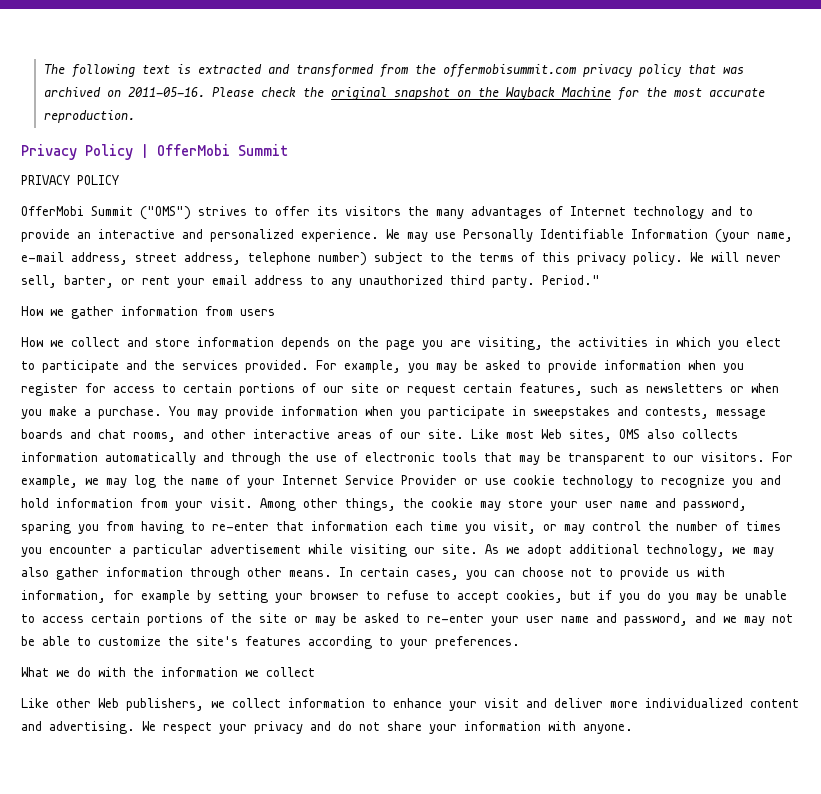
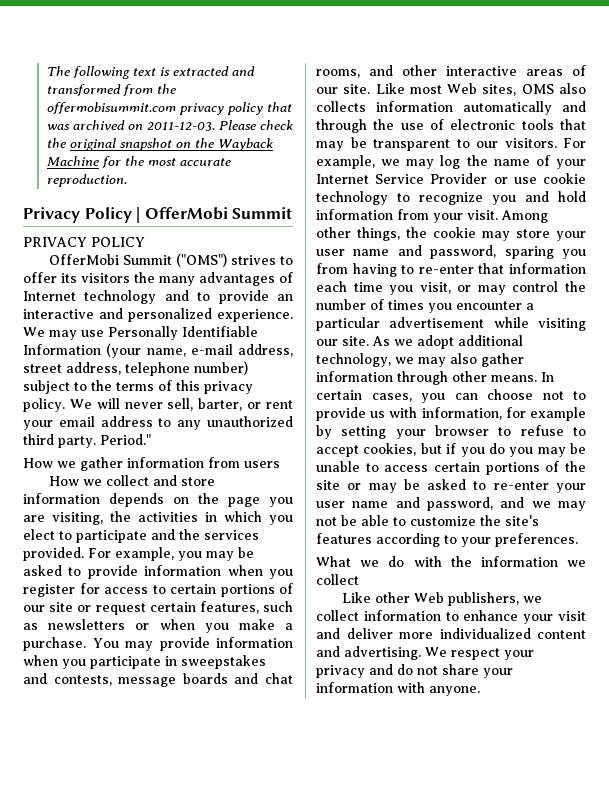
[127,87,205,97] 2011-05-16. -> [146,122,215,131] 2011-12-03.

